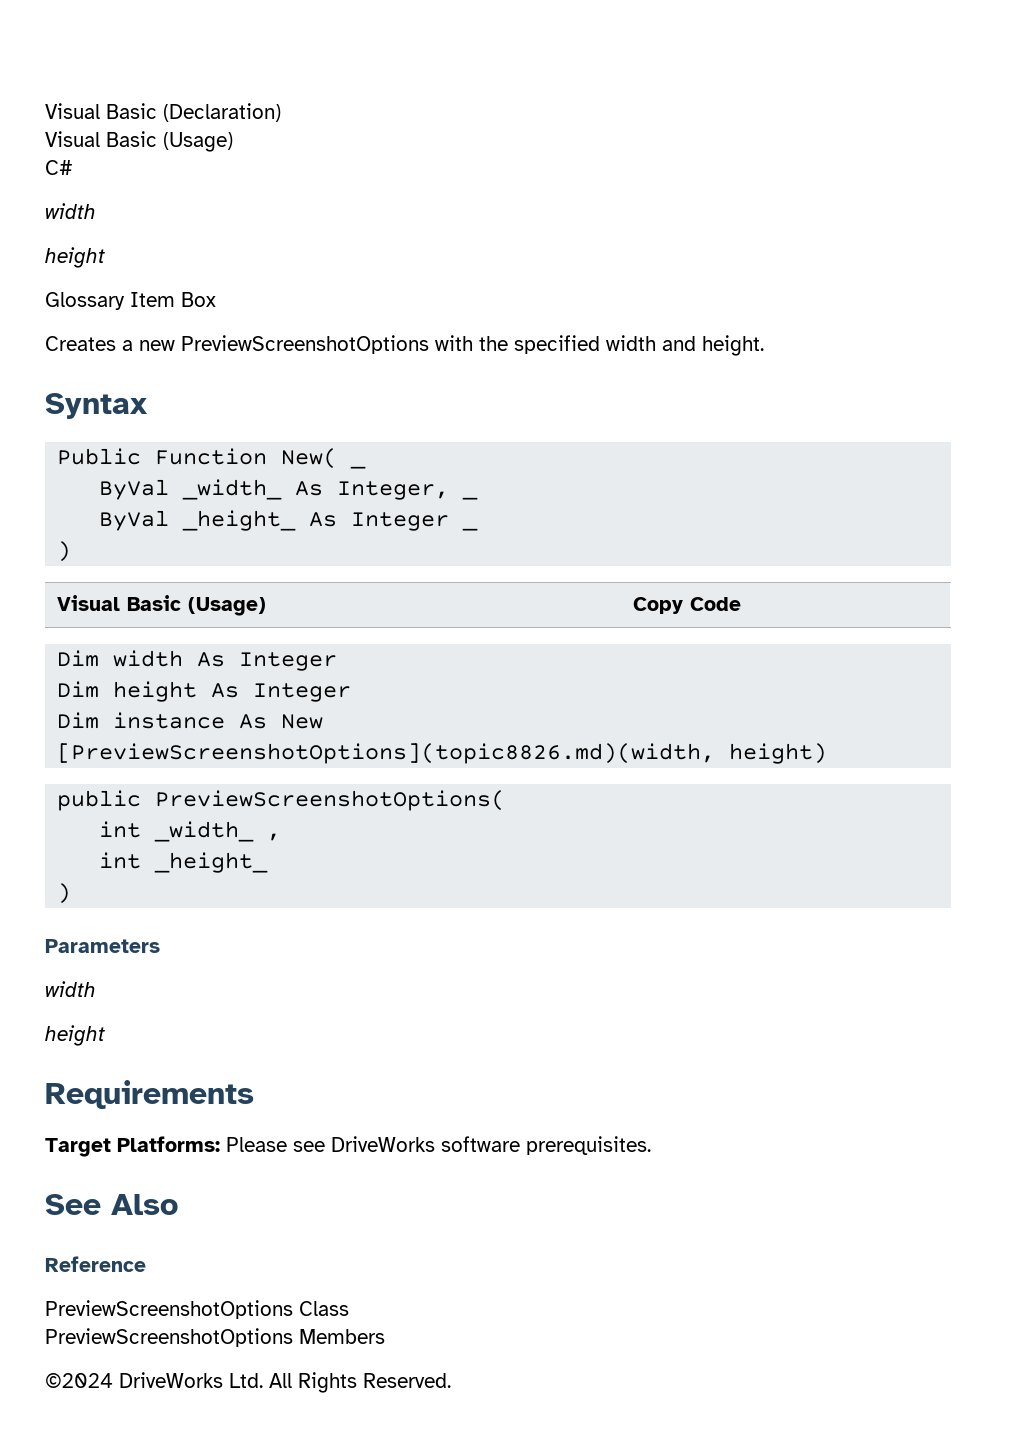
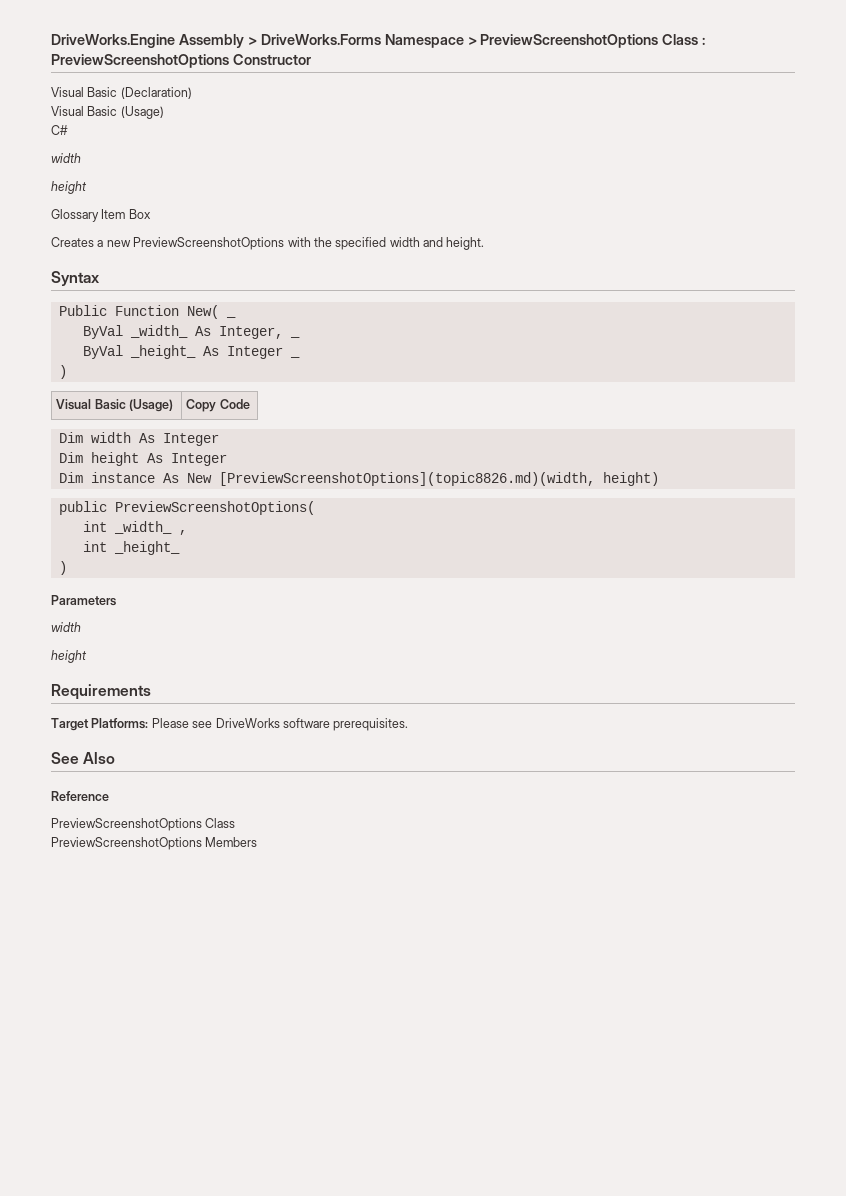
(45, 111) none -> [51,34,706,48] [51,54,311,68] DriveWorks.Engine Assembly > DriveWorks.Forms Namespace > PreviewScreenshotOptions Class : PreviewScreenshotOptions Constructor //
[45,1372,451,1393] // ©2024 DriveWorks Ltd. All Rights Reserved. -> (258, 842) none

